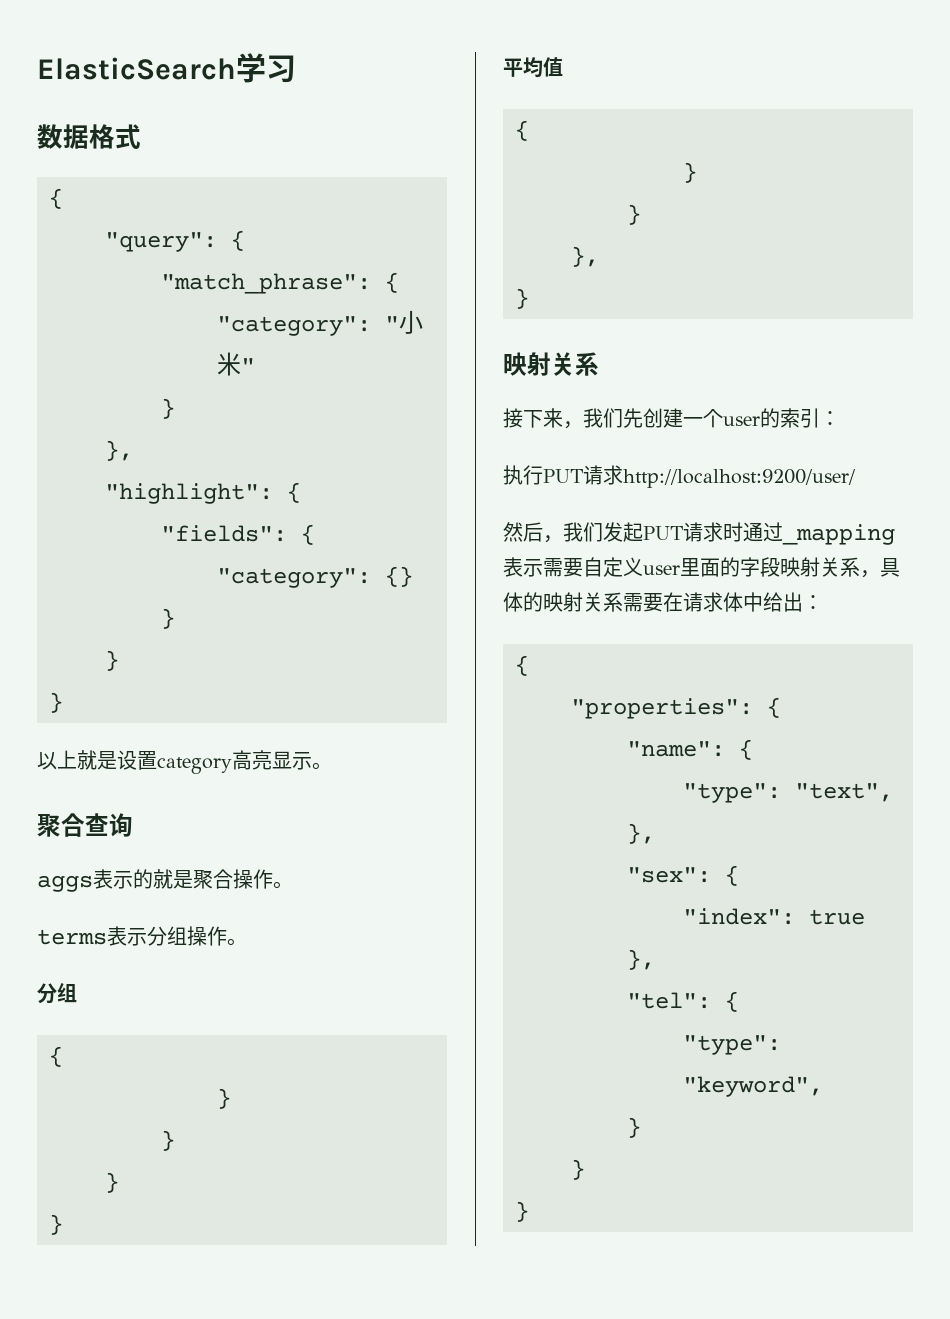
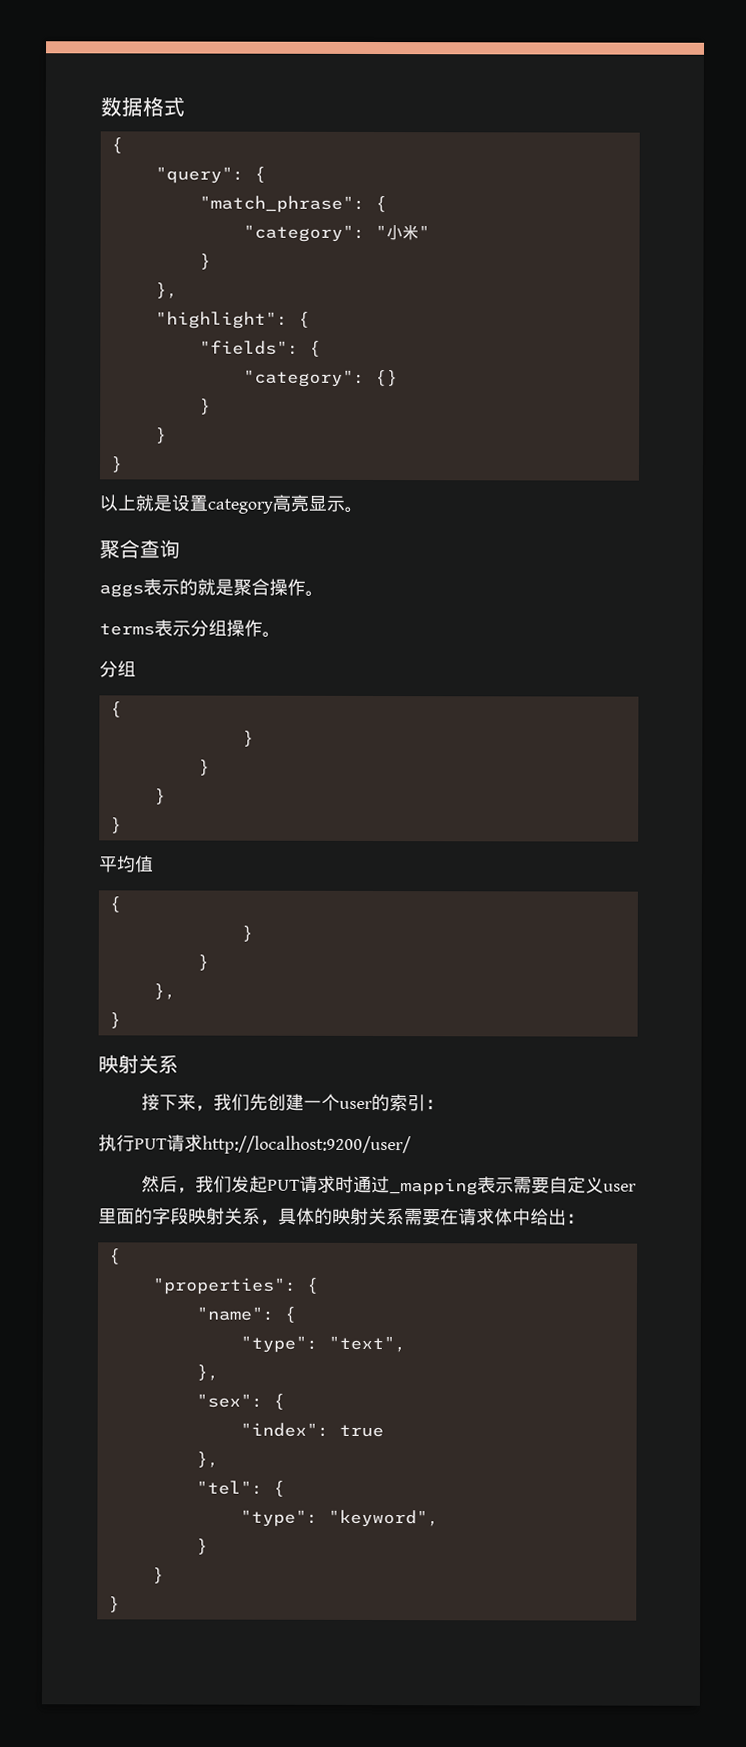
[37,53,296,83] ElasticSearch学习 // -> (100, 107) none

